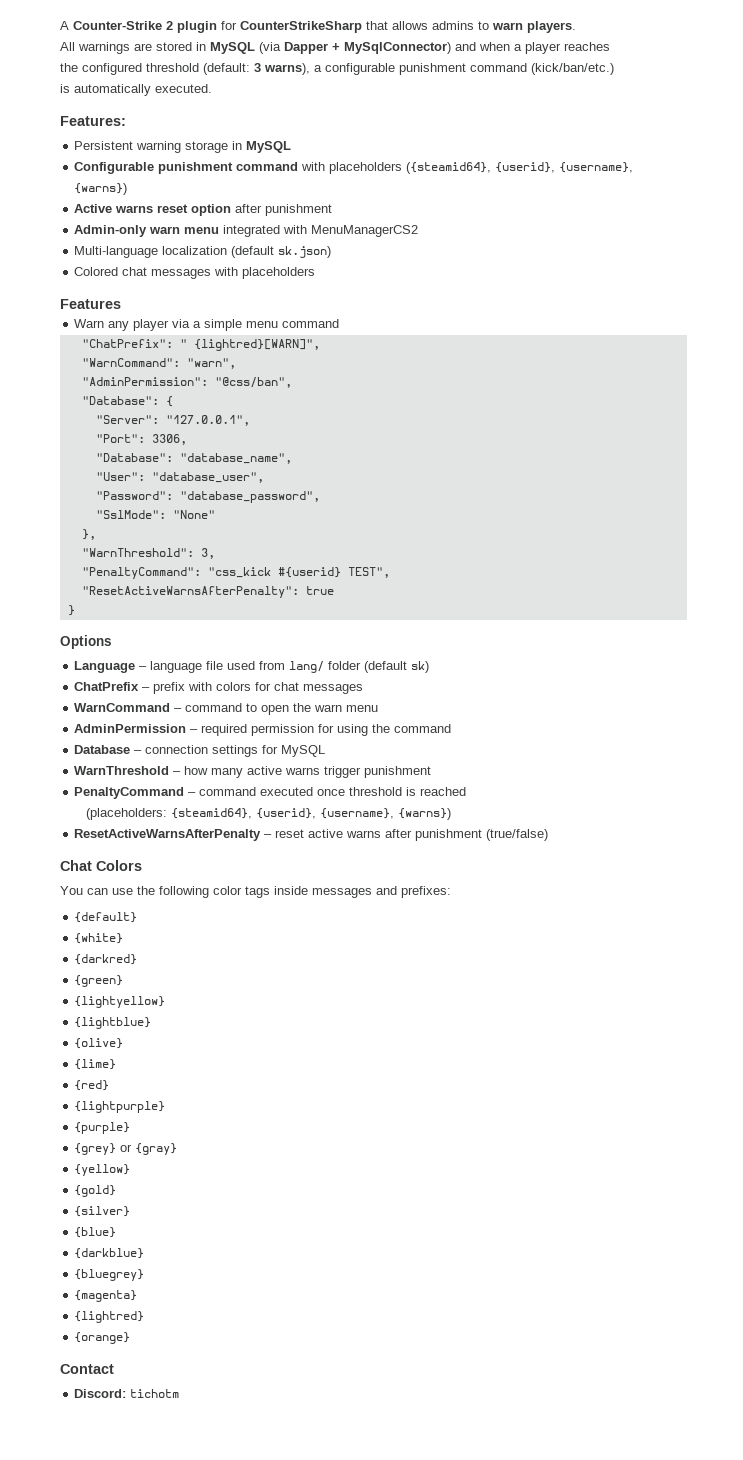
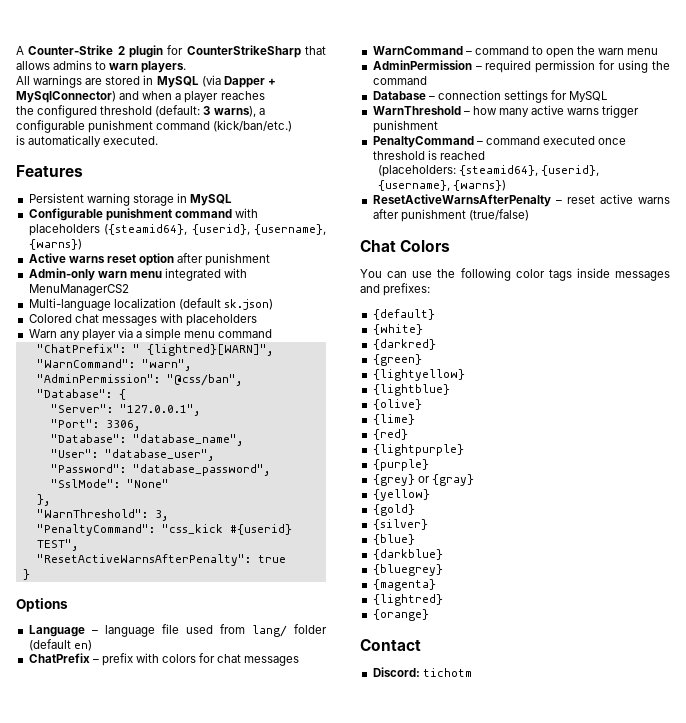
[60,116,126,126] Features: -> [16,165,83,177] Features
[60,299,121,309] // Features -> (258, 320) none
[411,661,430,673] sk) -> [73,640,92,651] en)

